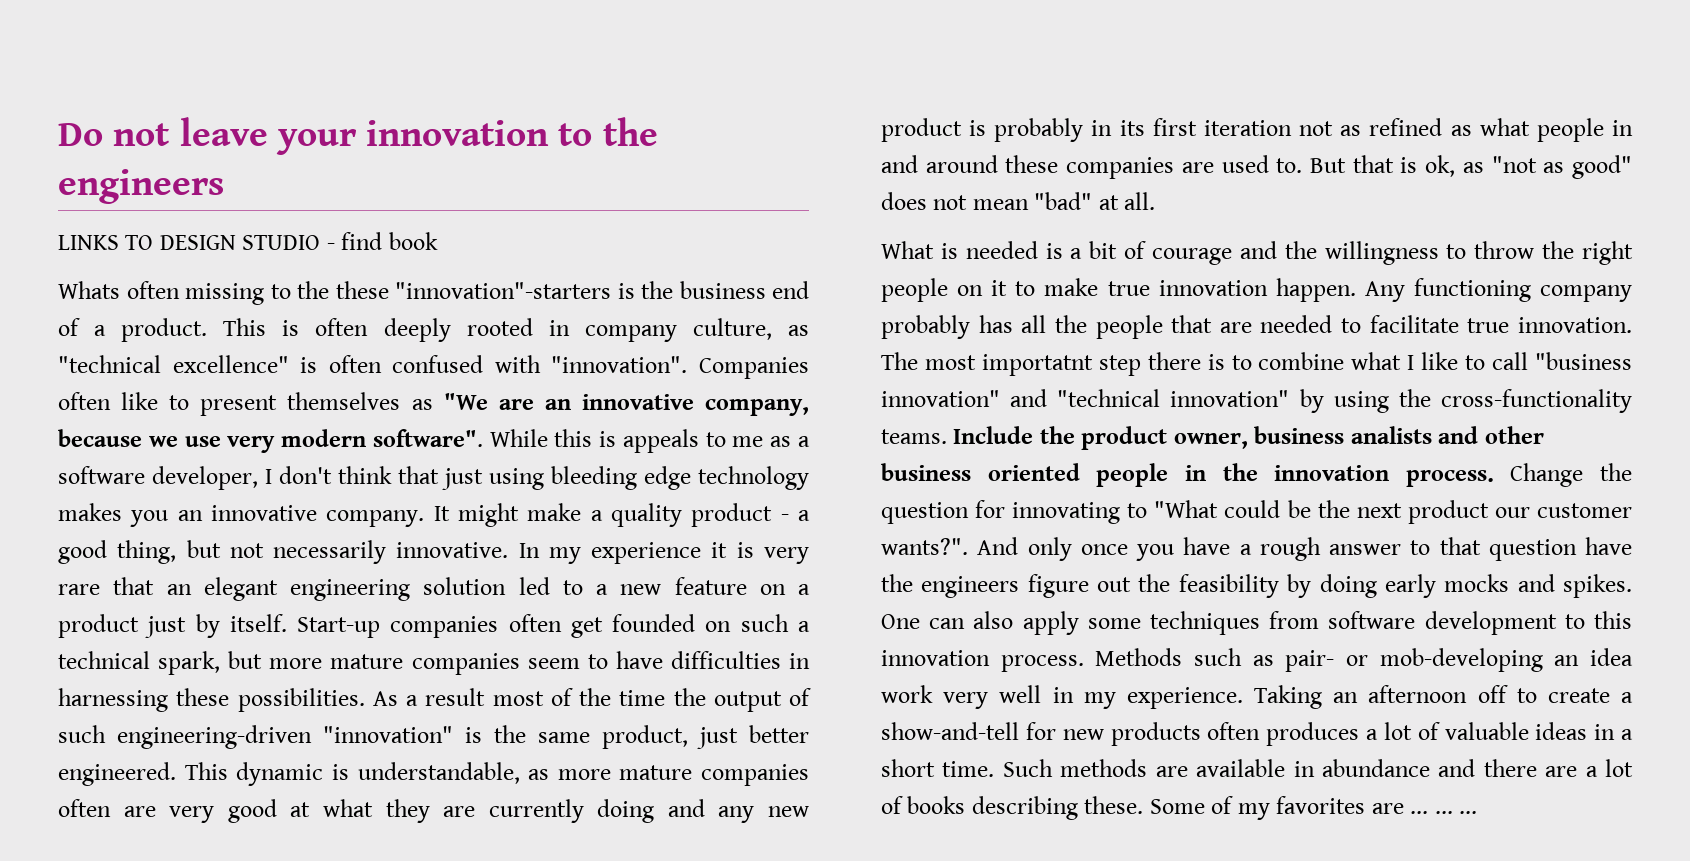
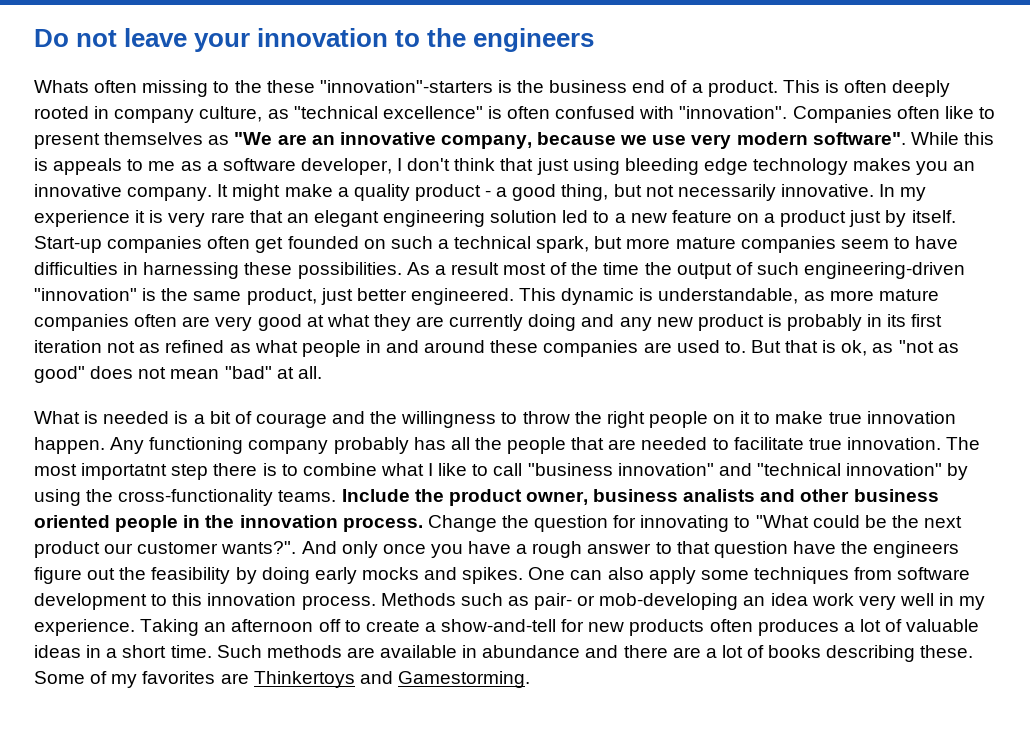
[58,232,438,250] // LINKS TO DESIGN STUDIO - find book -> (595, 40) none
[1410,811,1478,814] ... ... ... -> [253,671,530,688] Thinkertoys and Gamestorming.

